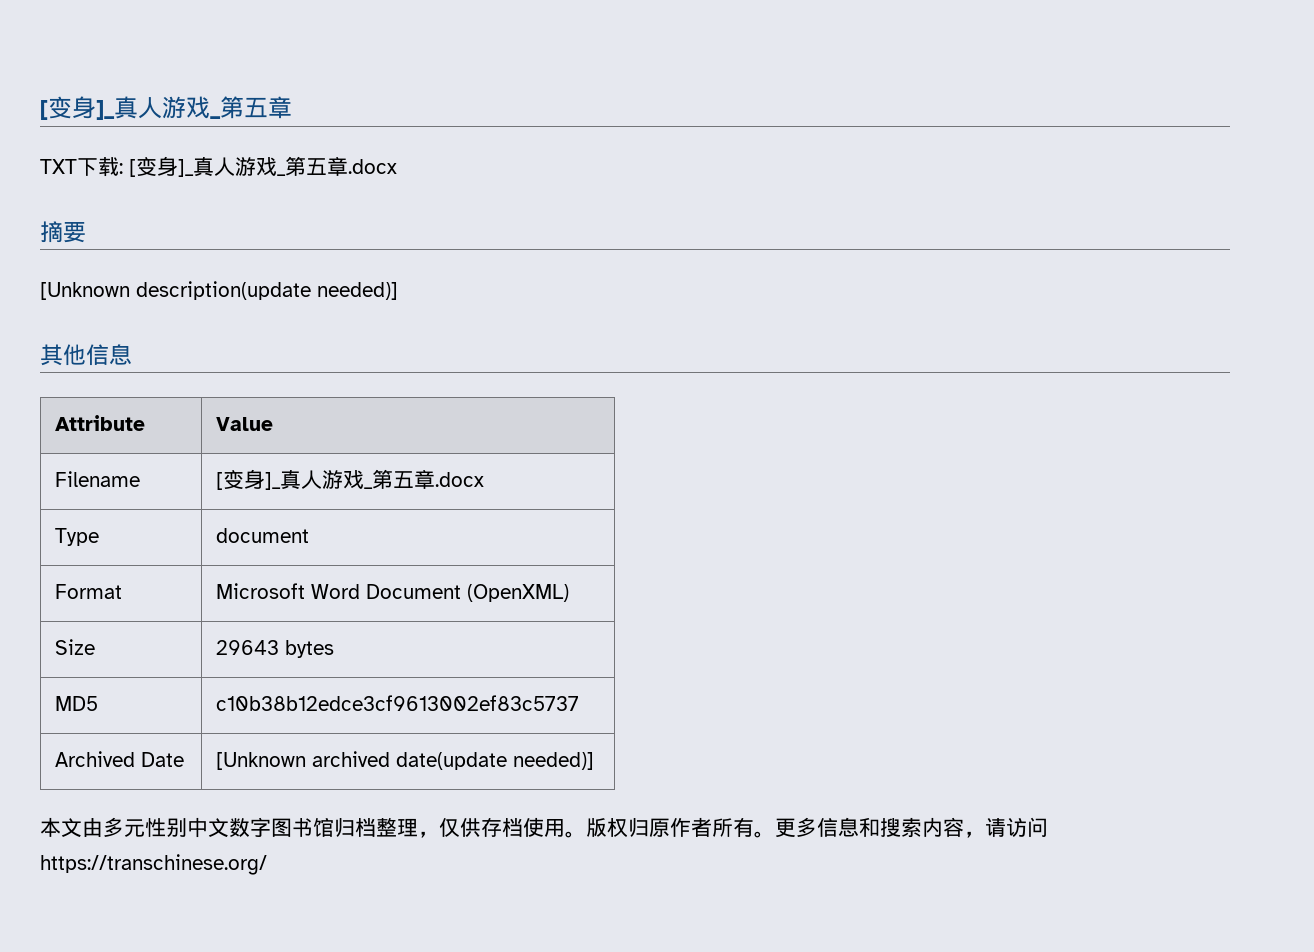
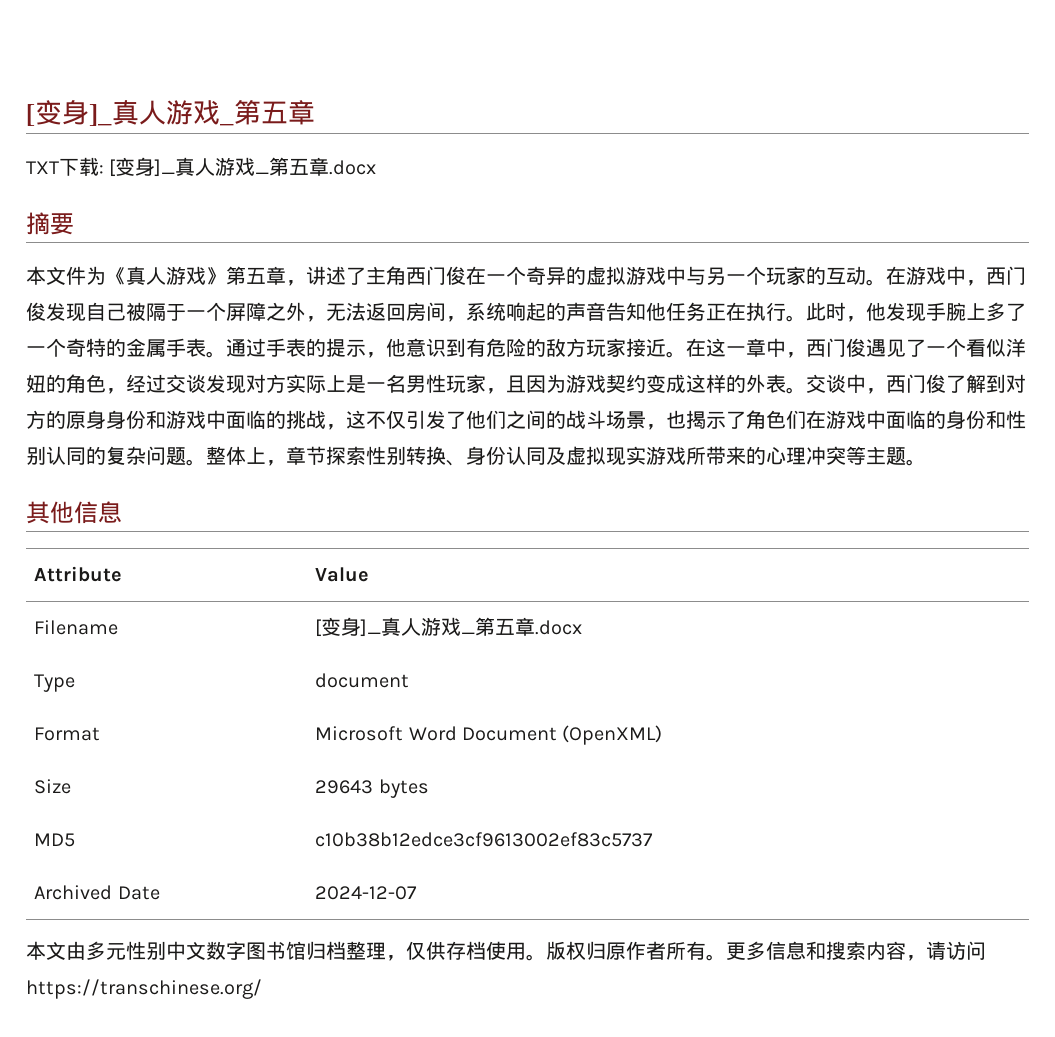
[40,281,398,300] [Unknown description(update needed)] -> [26,266,1026,286] [26,302,1026,322] [26,338,1026,358] [26,374,1026,394] [26,410,1026,430] [26,446,926,466] 本文件为《真人游戏》第五章，讲述了主角西门俊在一个奇异的虚拟游戏中与另一个玩家的互动。在游戏中，西门俊发现自己被隔于一个屏障之外，无法返回房间，系统响起的声音告知他任务正在执行。此时，他发现手腕上多了一个奇特的金属手表。通过手表的提示，他意识到有危险的敌方玩家接近。在这一章中，西门俊遇见了一个看似洋妞的角色，经过交谈发现对方实际上是一名男性玩家，且因为游戏契约变成这样的外表。交谈中，西门俊了解到对方的原身身份和游戏中面临的挑战，这不仅引发了他们之间的战斗场景，也揭示了角色们在游戏中面临的身份和性别认同的复杂问题。整体上，章节探索性别转换、身份认同及虚拟现实游戏所带来的心理冲突等主题。
[216,751,595,770] [Unknown archived date(update needed)] -> [315,886,418,900] 2024-12-07

